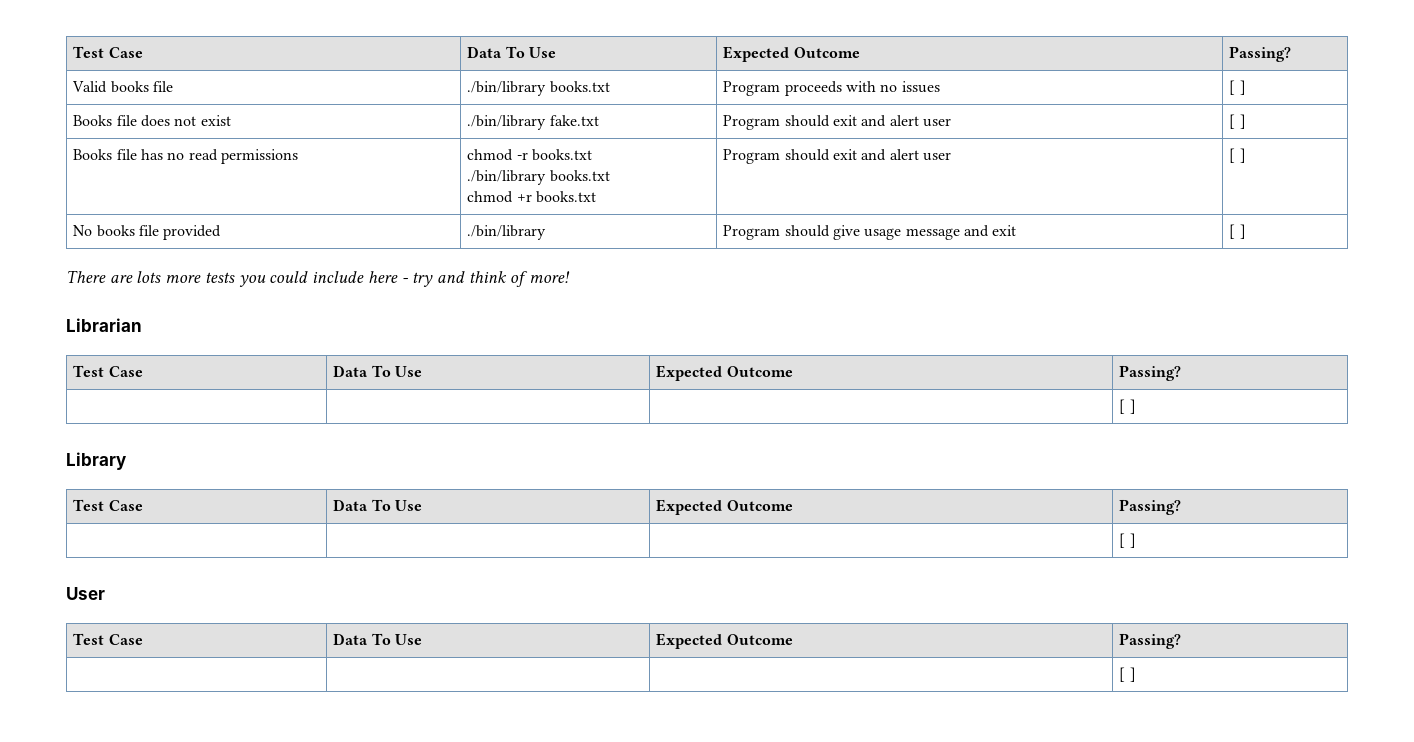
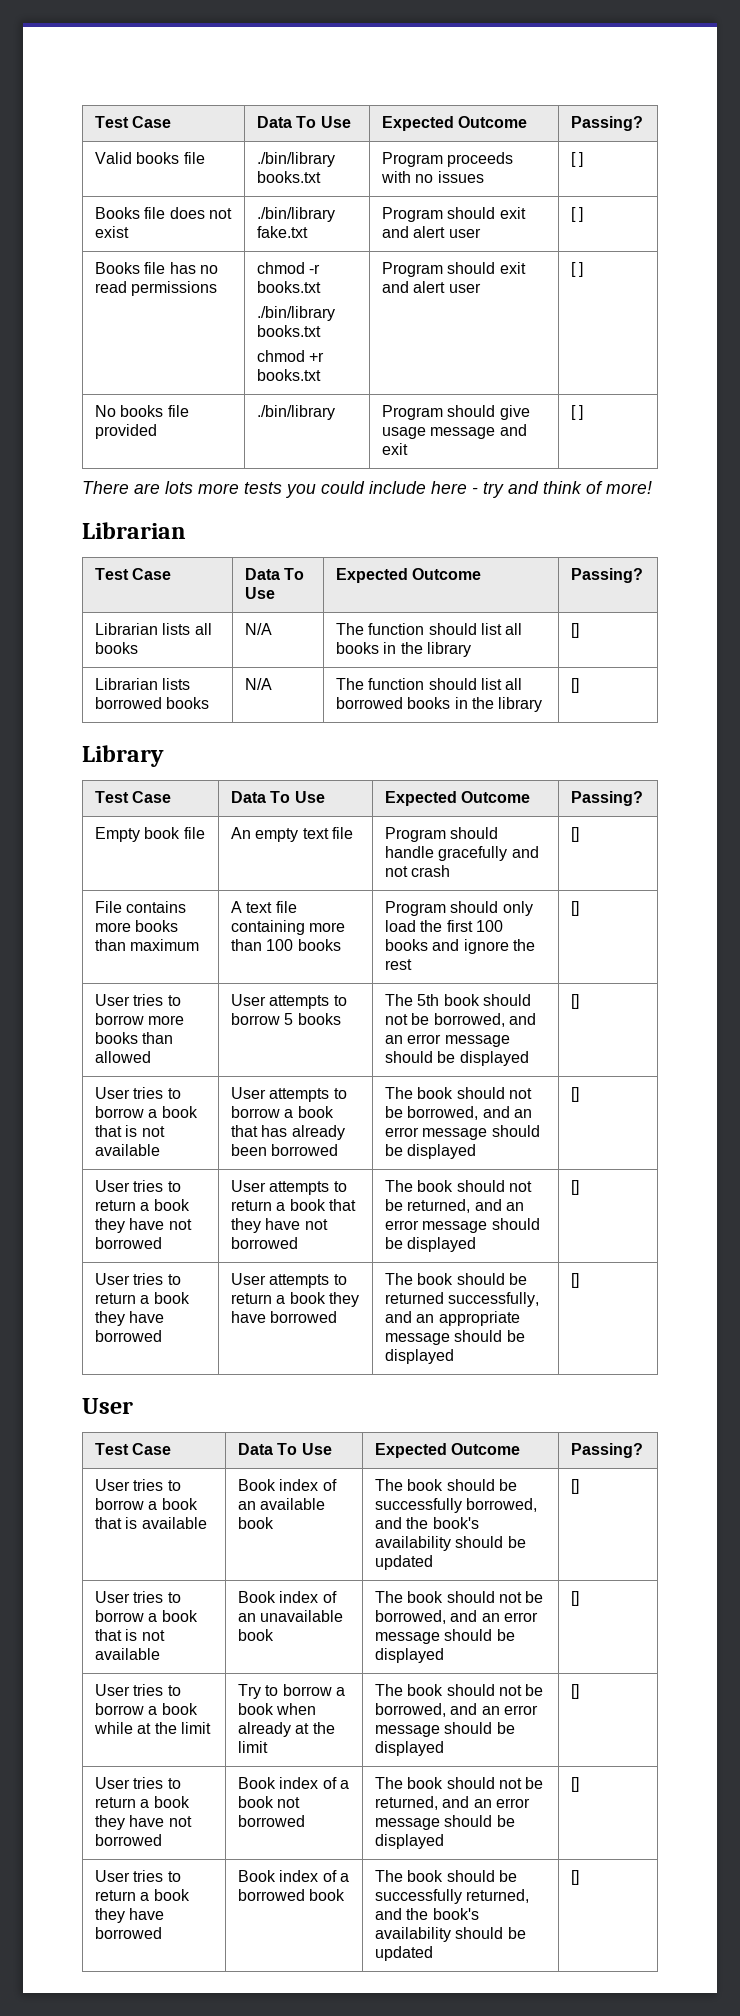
[1119,399,1136,414] | | | [ ] -> [94,623,212,635] [94,642,138,654] [244,623,272,635] [335,623,523,635] [335,642,471,657] [570,623,579,638] [94,678,191,690] [94,697,210,709] [244,678,272,690] [335,678,523,690] [335,697,543,712] [570,678,579,693] Librarian lists all books | N/A | The function should list all books in the library | [] // Librarian lists borrowed books | N/A | The function should list all borrowed books in the library | []
[1119,533,1136,548] | | | [ ] -> [94,827,205,842] [230,827,353,842] [384,827,499,842] [384,846,539,861] [384,865,451,877] [570,827,579,842] [94,901,187,913] [94,920,179,932] [94,939,200,951] [230,901,297,913] [230,920,346,935] [230,939,341,951] [384,901,533,916] [384,920,503,932] [384,939,535,954] [384,959,412,970] [570,901,579,916] [94,994,181,1006] [94,1013,185,1025] [94,1032,174,1044] [94,1051,151,1063] [230,994,347,1009] [230,1013,341,1025] [384,994,531,1006] [384,1013,536,1027] [384,1034,510,1047] [384,1051,529,1066] [570,994,579,1009] [94,1087,181,1099] [94,1106,198,1118] [94,1125,165,1137] [94,1144,160,1156] [230,1087,347,1102] [230,1106,334,1118] [230,1125,345,1140] [230,1144,339,1156] [384,1087,532,1099] [384,1106,532,1120] [384,1125,540,1140] [384,1144,477,1159] [570,1087,579,1102] [94,1180,181,1192] [94,1199,190,1211] [94,1218,192,1233] [94,1237,162,1249] [230,1180,347,1195] [230,1199,356,1211] [230,1218,328,1233] [230,1237,298,1249] [384,1180,532,1192] [384,1199,524,1213] [384,1218,540,1233] [384,1237,477,1252] [570,1180,579,1195] [94,1273,181,1285] [94,1292,190,1304] [94,1311,165,1326] [94,1330,162,1342] [230,1273,347,1288] [230,1292,359,1307] [230,1311,338,1323] [384,1273,527,1285] [384,1292,540,1307] [384,1311,520,1326] [384,1330,525,1345] [384,1349,454,1364] [570,1273,579,1288] Empty book file | An empty text file | Program should handle gracefully and not crash | [] // File contains more books than maximum | A text file containing more than 100 books | Program should only load the first 100 books and ignore the rest | [] // User tries to borrow more books than allowed | User attempts to borrow 5 books | The 5th book should not be borrowed, and an error message should be displayed | [] // User tries to borrow a book that is not available | User attempts to borrow a book that has already been borrowed | The book should not be borrowed, and an error message should be displayed | [] // User tries to return a book they have not borrowed | User attempts to return a book that they have not borrowed | The book should not be returned, and an error message should be displayed | [] // User tries to return a book they have borrowed | User attempts to return a book they have borrowed | The book should be returned successfully, and an appropriate message should be displayed | []
[1119,667,1136,682] | | | [ ] -> [94,1479,181,1491] [94,1498,198,1510] [94,1517,207,1529] [237,1479,337,1491] [237,1498,326,1510] [237,1517,274,1529] [374,1479,517,1491] [374,1498,538,1513] [374,1517,479,1529] [374,1536,526,1551] [374,1555,433,1570] [570,1479,579,1494] [94,1591,181,1603] [94,1610,198,1622] [94,1629,165,1641] [94,1648,160,1660] [237,1591,337,1603] [237,1610,344,1622] [237,1629,274,1641] [374,1591,544,1603] [374,1610,538,1624] [374,1629,515,1644] [374,1648,444,1663] [570,1591,579,1606] [94,1684,181,1696] [94,1703,198,1715] [93,1722,211,1734] [237,1684,345,1699] [237,1703,317,1715] [237,1722,335,1737] [237,1741,268,1753] [374,1684,544,1696] [374,1703,538,1717] [374,1722,515,1737] [374,1741,444,1756] [570,1684,579,1699] [94,1777,181,1789] [94,1796,190,1808] [94,1815,192,1830] [94,1834,162,1846] [237,1777,349,1789] [237,1796,301,1808] [237,1815,305,1827] [374,1777,544,1789] [374,1796,530,1810] [374,1815,515,1830] [374,1834,444,1849] [570,1777,579,1792] [94,1870,181,1882] [94,1889,190,1901] [94,1908,165,1923] [94,1927,162,1939] [237,1870,349,1882] [237,1889,346,1901] [374,1870,517,1882] [374,1889,530,1904] [374,1908,479,1920] [374,1927,526,1942] [374,1946,433,1961] [570,1870,579,1885] User tries to borrow a book that is available | Book index of an available book | The book should be successfully borrowed, and the book's availability should be updated | [] // User tries to borrow a book that is not available | Book index of an unavailable book | The book should not be borrowed, and an error message should be displayed | [] // User tries to borrow a book while at the limit | Try to borrow a book when already at the limit | The book should not be borrowed, and an error message should be displayed | [] // User tries to return a book they have not borrowed | Book index of a book not borrowed | The book should not be returned, and an error message should be displayed | [] // User tries to return a book they have borrowed | Book index of a borrowed book | The book should be successfully returned, and the book's availability should be updated | []

